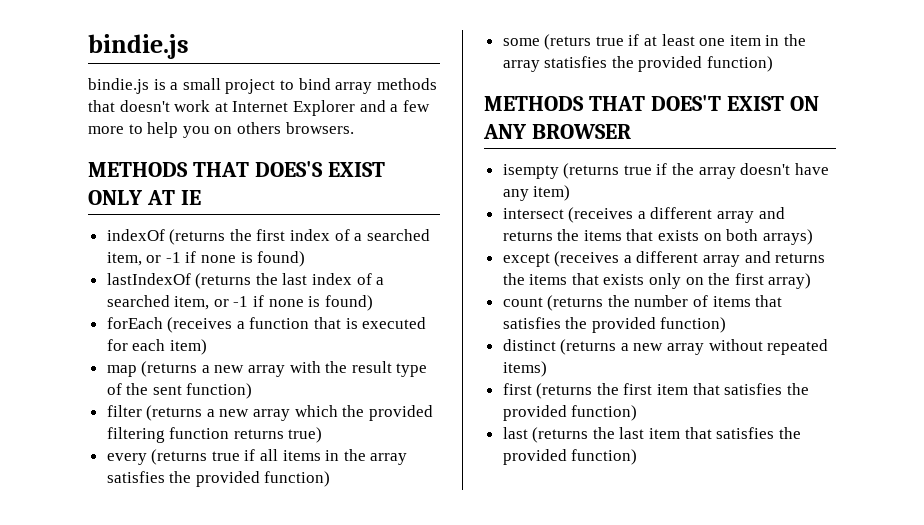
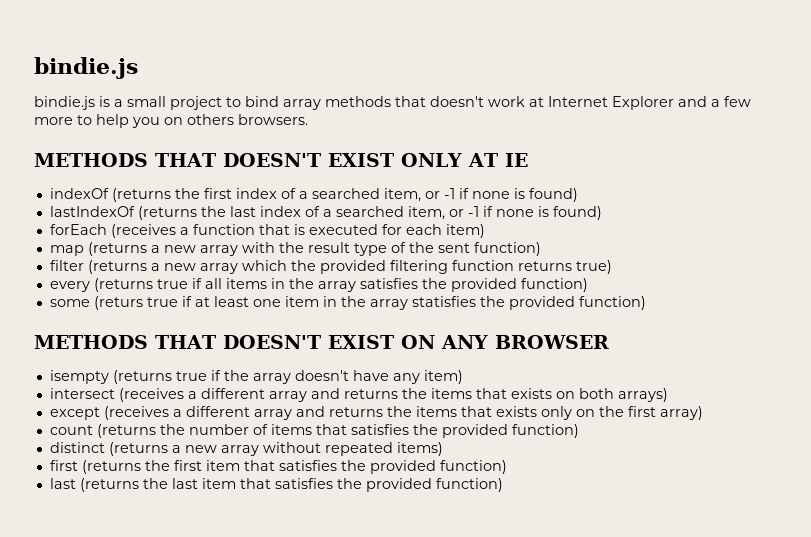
[254,161,323,177] DOES'S -> [222,153,321,167] DOESN'T
[650,95,721,111] DOES'T -> [222,335,321,349] DOESN'T

